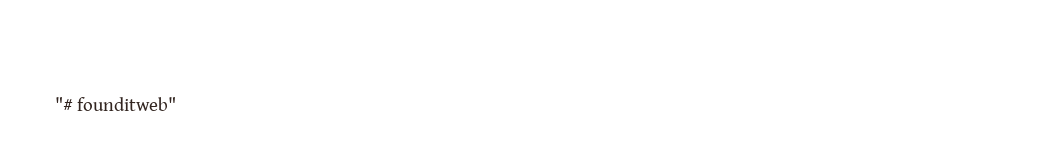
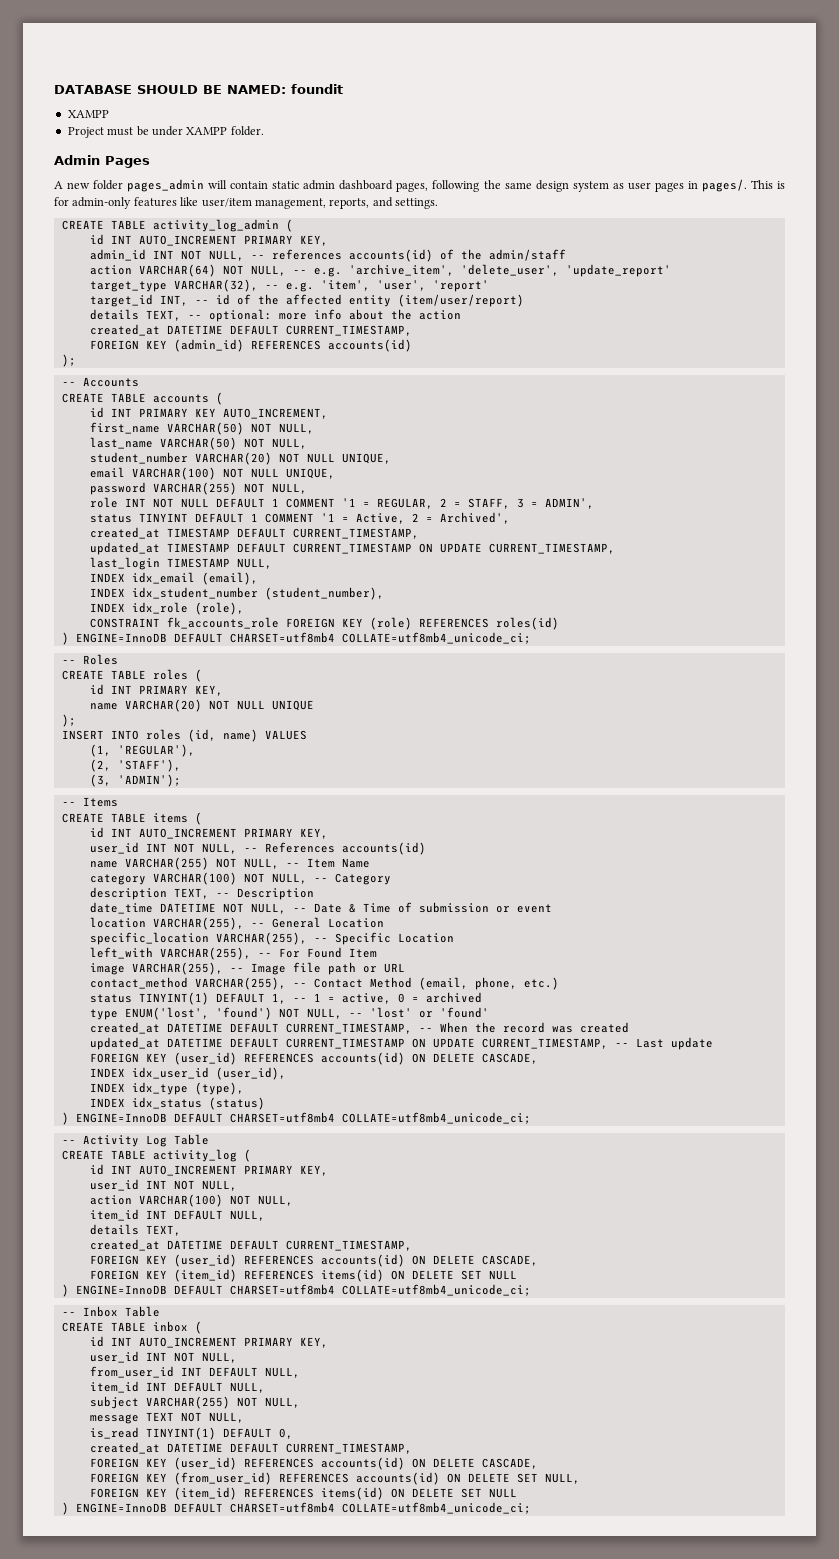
[55,97,176,111] "# founditweb" -> [54,84,343,94] [67,110,109,118] [67,126,264,138] [54,155,150,168] [54,179,785,192] [54,197,438,209] [61,219,293,232] [89,234,328,246] [89,249,566,262] [89,264,671,277] [89,279,489,292] [89,294,524,307] [89,309,461,322] [89,324,412,336] [89,339,412,352] [61,354,76,367] [61,377,139,387] [61,392,223,405] [89,407,328,419] [89,422,314,435] [89,437,307,450] [89,452,391,465] [89,467,335,480] [89,482,307,495] [89,497,594,509] [89,512,510,524] [89,527,419,539] [89,542,615,555] [89,557,272,570] [89,572,258,585] [89,587,384,600] [89,602,244,615] [89,617,559,630] [61,632,531,645] [61,654,118,665] [61,669,202,682] [89,684,223,696] [89,699,314,712] [61,714,76,727] [61,729,307,742] [89,744,195,757] [89,759,181,772] [89,774,181,787] [61,797,118,807] [61,812,202,825] [89,827,328,839] [89,842,426,855] [89,857,370,870] [89,872,391,885] [89,887,314,900] [89,902,552,914] [89,917,384,930] [89,932,454,945] [89,947,377,960] [89,962,405,975] [89,977,559,990] [89,992,482,1005] [89,1007,489,1020] [89,1022,629,1034] [89,1037,713,1050] [89,1052,538,1065] [89,1067,286,1080] [89,1082,244,1095] [89,1097,265,1110] [61,1112,531,1125] [61,1134,209,1147] [61,1149,251,1162] [89,1164,328,1176] [89,1179,237,1191] [89,1194,293,1207] [89,1209,265,1221] [89,1224,181,1236] [89,1239,412,1251] [89,1254,538,1267] [89,1269,517,1282] [61,1284,531,1297] [61,1306,160,1317] [61,1321,202,1334] [89,1336,328,1348] [89,1351,237,1363] [89,1366,300,1378] [89,1381,265,1393] [89,1396,300,1409] [89,1412,244,1424] [89,1427,293,1440] [89,1442,412,1454] [89,1457,538,1470] [89,1472,580,1485] [89,1487,517,1500] [61,1502,531,1515] DATABASE SHOULD BE NAMED: foundit // XAMPP // Project must be under XAMPP folder. // Admin Pages // A new folder pages_admin will contain static admin dashboard pages, following the same design system as user pages in pages/. This is for admin-only features like user/item management, reports, and settings. // CREATE TABLE activity_log_admin ( // id INT AUTO_INCREMENT PRIMARY KEY, // admin_id INT NOT NULL, -- references accounts(id) of the admin/staff // action VARCHAR(64) NOT NULL, -- e.g. 'archive_item', 'delete_user', 'update_report' // target_type VARCHAR(32), -- e.g. 'item', 'user', 'report' // target_id INT, -- id of the affected entity (item/user/report) // details TEXT, -- optional: more info about the action // created_at DATETIME DEFAULT CURRENT_TIMESTAMP, // FOREIGN KEY (admin_id) REFERENCES accounts(id) // ); // -- Accounts // CREATE TABLE accounts ( // id INT PRIMARY KEY AUTO_INCREMENT, // first_name VARCHAR(50) NOT NULL, // last_name VARCHAR(50) NOT NULL, // student_number VARCHAR(20) NOT NULL UNIQUE, // email VARCHAR(100) NOT NULL UNIQUE, // password VARCHAR(255) NOT NULL, // role INT NOT NULL DEFAULT 1 COMMENT '1 = REGULAR, 2 = STAFF, 3 = ADMIN', // status TINYINT DEFAULT 1 COMMENT '1 = Active, 2 = Archived', // created_at TIMESTAMP DEFAULT CURRENT_TIMESTAMP, // updated_at TIMESTAMP DEFAULT CURRENT_TIMESTAMP ON UPDATE CURRENT_TIMESTAMP, // last_login TIMESTAMP NULL, // INDEX idx_email (email), // INDEX idx_student_number (student_number), // INDEX idx_role (role), // CONSTRAINT fk_accounts_role FOREIGN KEY (role) REFERENCES roles(id) // ) ENGINE=InnoDB DEFAULT CHARSET=utf8mb4 COLLATE=utf8mb4_unicode_ci; // -- Roles // CREATE TABLE roles ( // id INT PRIMARY KEY, // name VARCHAR(20) NOT NULL UNIQUE // ); // INSERT INTO roles (id, name) VALUES // (1, 'REGULAR'), // (2, 'STAFF'), // (3, 'ADMIN'); // -- Items // CREATE TABLE items ( // id INT AUTO_INCREMENT PRIMARY KEY, // user_id INT NOT NULL, -- References accounts(id) // name VARCHAR(255) NOT NULL, -- Item Name // category VARCHAR(100) NOT NULL, -- Category // description TEXT, -- Description // date_time DATETIME NOT NULL, -- Date & Time of submission or event // location VARCHAR(255), -- General Location // specific_location VARCHAR(255), -- Specific Location // left_with VARCHAR(255), -- For Found Item // image VARCHAR(255), -- Image file path or URL // contact_method VARCHAR(255), -- Contact Method (email, phone, etc.) // status TINYINT(1) DEFAULT 1, -- 1 = active, 0 = archived // type ENUM('lost', 'found') NOT NULL, -- 'lost' or 'found' // created_at DATETIME DEFAULT CURRENT_TIMESTAMP, -- When the record was created // updated_at DATETIME DEFAULT CURRENT_TIMESTAMP ON UPDATE CURRENT_TIMESTAMP, -- Last update // FOREIGN KEY (user_id) REFERENCES accounts(id) ON DELETE CASCADE, // INDEX idx_user_id (user_id), // INDEX idx_type (type), // INDEX idx_status (status) // ) ENGINE=InnoDB DEFAULT CHARSET=utf8mb4 COLLATE=utf8mb4_unicode_ci; // -- Activity Log Table // CREATE TABLE activity_log ( // id INT AUTO_INCREMENT PRIMARY KEY, // user_id INT NOT NULL, // action VARCHAR(100) NOT NULL, // item_id INT DEFAULT NULL, // details TEXT, // created_at DATETIME DEFAULT CURRENT_TIMESTAMP, // FOREIGN KEY (user_id) REFERENCES accounts(id) ON DELETE CASCADE, // FOREIGN KEY (item_id) REFERENCES items(id) ON DELETE SET NULL // ) ENGINE=InnoDB DEFAULT CHARSET=utf8mb4 COLLATE=utf8mb4_unicode_ci; // -- Inbox Table // CREATE TABLE inbox ( // id INT AUTO_INCREMENT PRIMARY KEY, // user_id INT NOT NULL, // from_user_id INT DEFAULT NULL, // item_id INT DEFAULT NULL, // subject VARCHAR(255) NOT NULL, // message TEXT NOT NULL, // is_read TINYINT(1) DEFAULT 0, // created_at DATETIME DEFAULT CURRENT_TIMESTAMP, // FOREIGN KEY (user_id) REFERENCES accounts(id) ON DELETE CASCADE, // FOREIGN KEY (from_user_id) REFERENCES accounts(id) ON DELETE SET NULL, // FOREIGN KEY (item_id) REFERENCES items(id) ON DELETE SET NULL // ) ENGINE=InnoDB DEFAULT CHARSET=utf8mb4 COLLATE=utf8mb4_unicode_ci;

